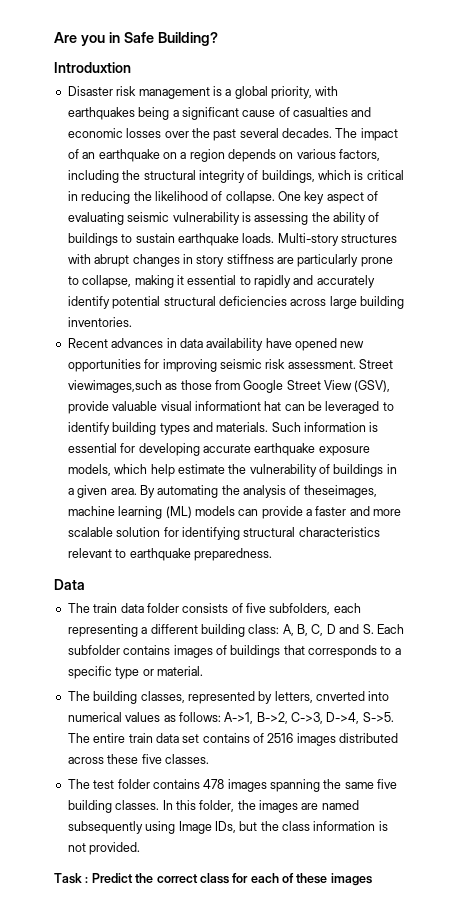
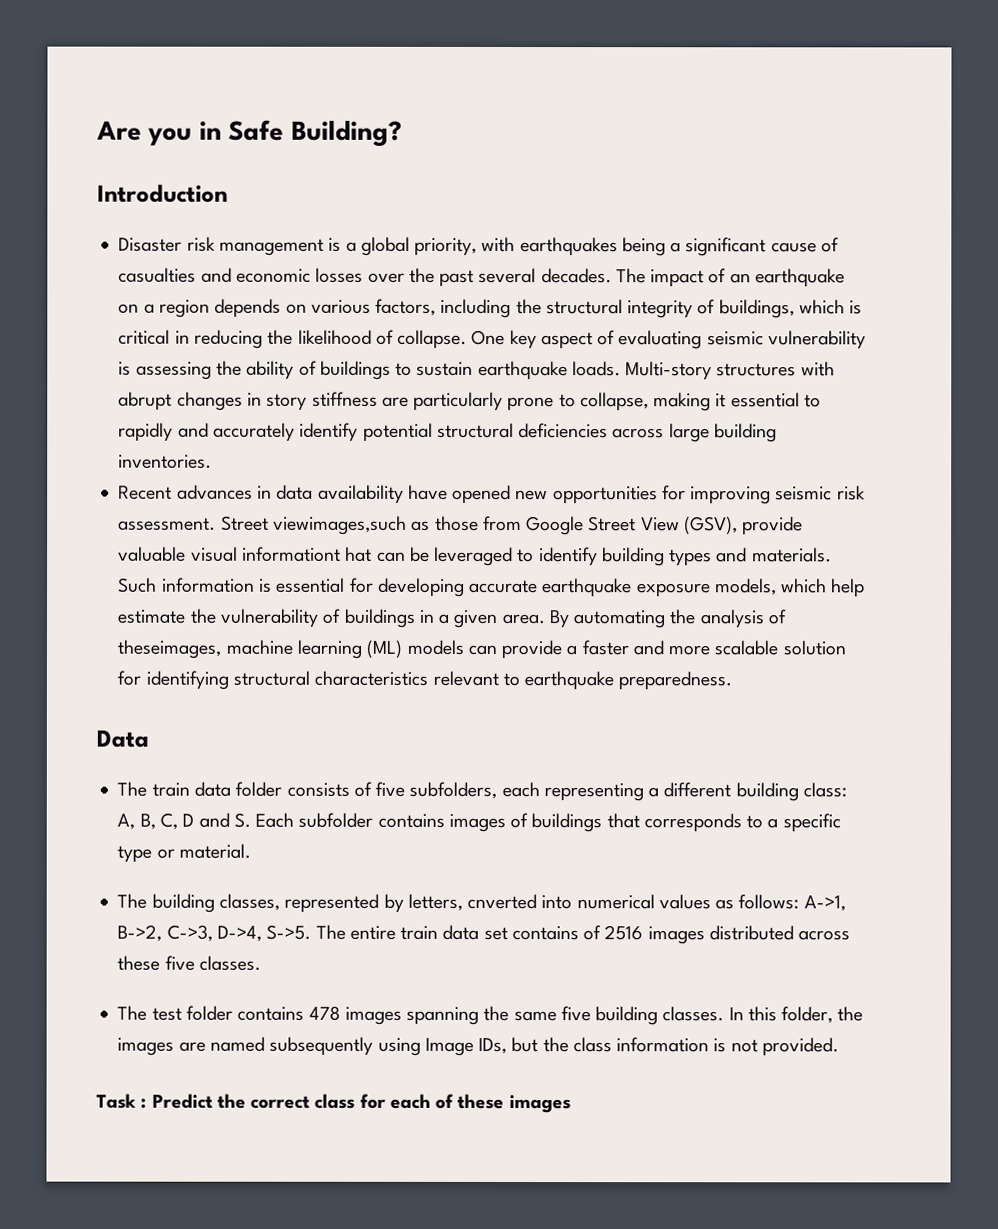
[54,62,131,73] Introduxtion -> [97,184,228,203] Introduction

